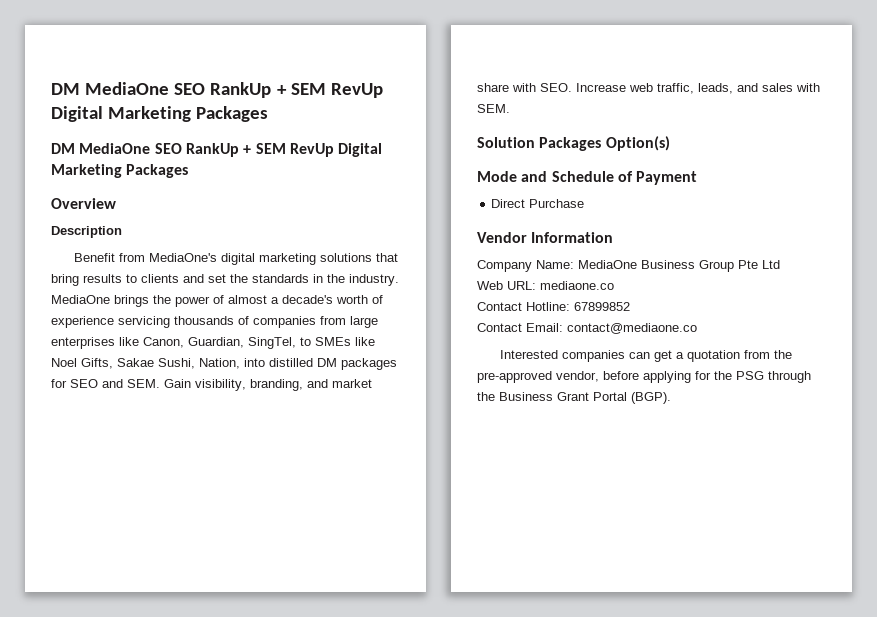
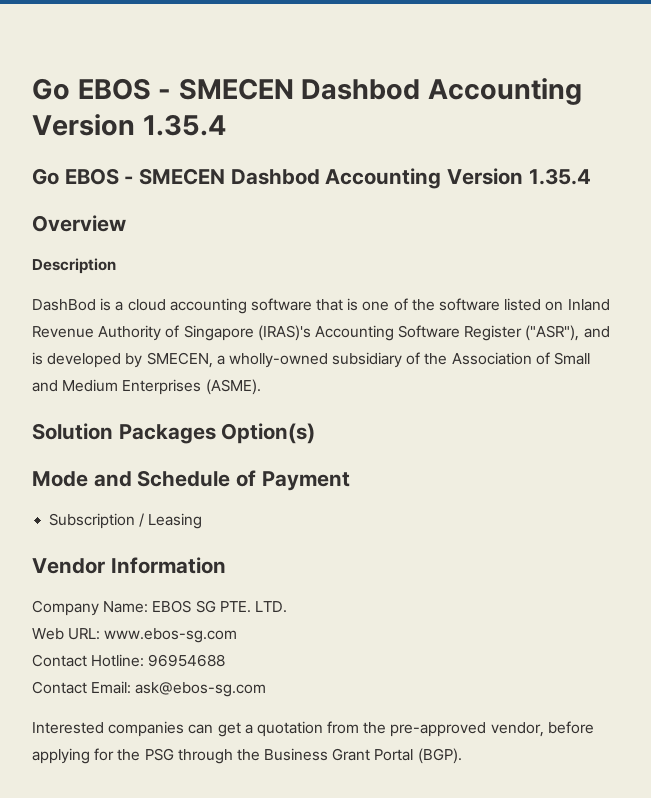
[51,82,383,98] [51,106,269,122] [51,143,383,157] [51,164,189,178] [51,198,116,209] [51,226,122,238] [73,253,398,265] [51,274,399,286] [51,295,383,307] [51,316,378,328] [51,337,375,349] [51,358,397,370] [51,379,372,391] [477,83,820,94] [477,104,510,113] DM MediaOne SEO RankUp + SEM RevUp Digital Marketing Packages // DM MediaOne SEO RankUp + SEM RevUp Digital Marketing Packages // Overview // Description // Benefit from MediaOne's digital marketing solutions that bring results to clients and set the standards in the industry. MediaOne brings the power of almost a decade's worth of experience servicing thousands of companies from large enterprises like Canon, Guardian, SingTel, to SMEs like Noel Gifts, Sakae Sushi, Nation, into distilled DM packages for SEO and SEM. Gain visibility, branding, and market share with SEO. Increase web traffic, leads, and sales with SEM. -> [32,78,582,105] [32,114,226,136] [32,168,591,189] [32,215,126,232] [32,258,116,274] [32,298,610,314] [32,325,610,341] [32,352,591,368] [32,379,261,395] Go EBOS - SMECEN Dashbod Accounting Version 1.35.4 // Go EBOS - SMECEN Dashbod Accounting Version 1.35.4 // Overview // Description // DashBod is a cloud accounting software that is one of the software listed on Inland Revenue Authority of Singapore (IRAS)'s Accounting Software Register ("ASR"), and is developed by SMECEN, a wholly-owned subsidiary of the Association of Small and Medium Enterprises (ASME).
[491,199,585,208] Direct Purchase -> [49,513,203,529] Subscription / Leasing
[578,260,780,272] MediaOne Business Group Pte Ltd -> [152,600,287,613] EBOS SG PTE. LTD.
[540,281,614,290] mediaone.co -> [104,628,238,643] www.ebos-sg.com
[574,302,630,311] 67899852 -> [148,654,226,667] 96954688
[567,323,697,334] contact@mediaone.co -> [135,682,267,697] ask@ebos-sg.com

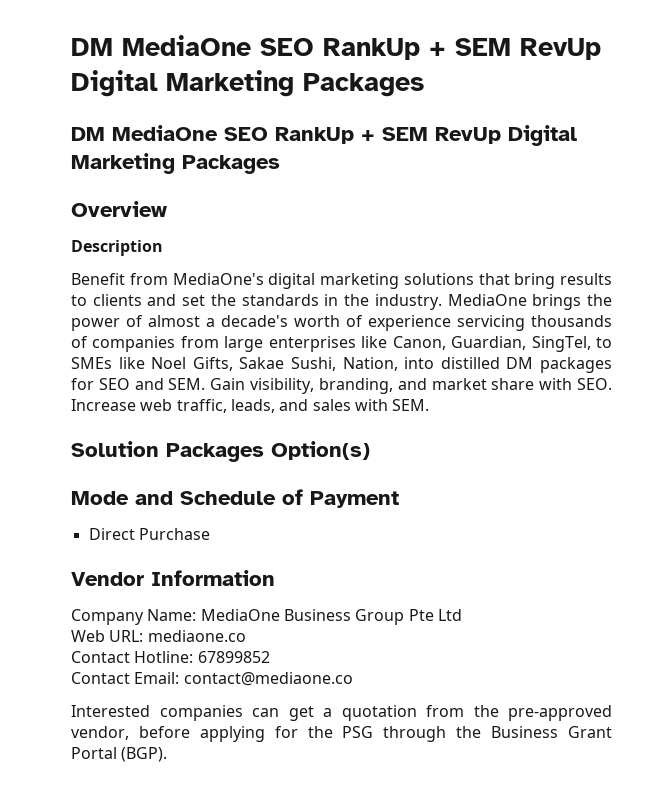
[32,78,582,105] [32,114,226,136] [32,168,591,189] [32,215,126,232] [32,258,116,274] [32,298,610,314] [32,325,610,341] [32,352,591,368] [32,379,261,395] Go EBOS - SMECEN Dashbod Accounting Version 1.35.4 // Go EBOS - SMECEN Dashbod Accounting Version 1.35.4 // Overview // Description // DashBod is a cloud accounting software that is one of the software listed on Inland Revenue Authority of Singapore (IRAS)'s Accounting Software Register ("ASR"), and is developed by SMECEN, a wholly-owned subsidiary of the Association of Small and Medium Enterprises (ASME). -> [71,35,601,60] [71,70,424,97] [71,125,577,146] [71,153,280,174] [71,201,167,217] [71,240,163,256] [71,273,612,289] [71,294,613,310] [71,315,612,331] [71,336,613,352] [71,357,613,373] [71,378,612,394] [71,399,430,413] DM MediaOne SEO RankUp + SEM RevUp Digital Marketing Packages // DM MediaOne SEO RankUp + SEM RevUp Digital Marketing Packages // Overview // Description // Benefit from MediaOne's digital marketing solutions that bring results to clients and set the standards in the industry. MediaOne brings the power of almost a decade's worth of experience servicing thousands of companies from large enterprises like Canon, Guardian, SingTel, to SMEs like Noel Gifts, Sakae Sushi, Nation, into distilled DM packages for SEO and SEM. Gain visibility, branding, and market share with SEO. Increase web traffic, leads, and sales with SEM.
[49,513,203,529] Subscription / Leasing -> [88,528,210,540] Direct Purchase
[152,600,287,613] EBOS SG PTE. LTD. -> [200,609,462,625] MediaOne Business Group Pte Ltd
[104,628,238,643] www.ebos-sg.com -> [147,630,246,642] mediaone.co
[148,654,226,667] 96954688 -> [197,651,270,663] 67899852
[135,682,267,697] ask@ebos-sg.com -> [183,672,353,686] contact@mediaone.co

